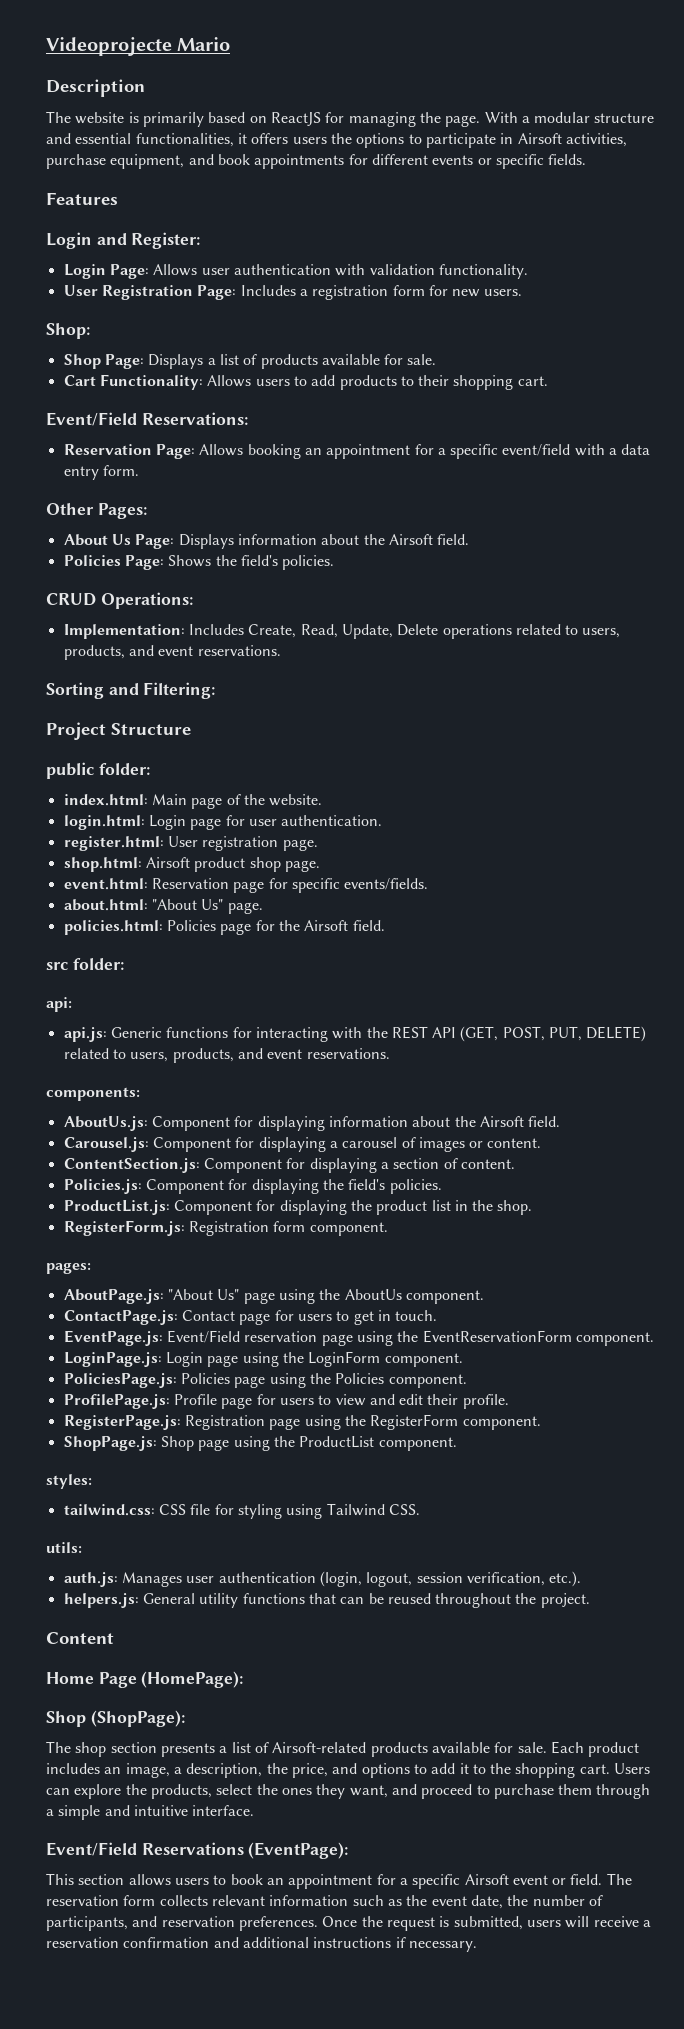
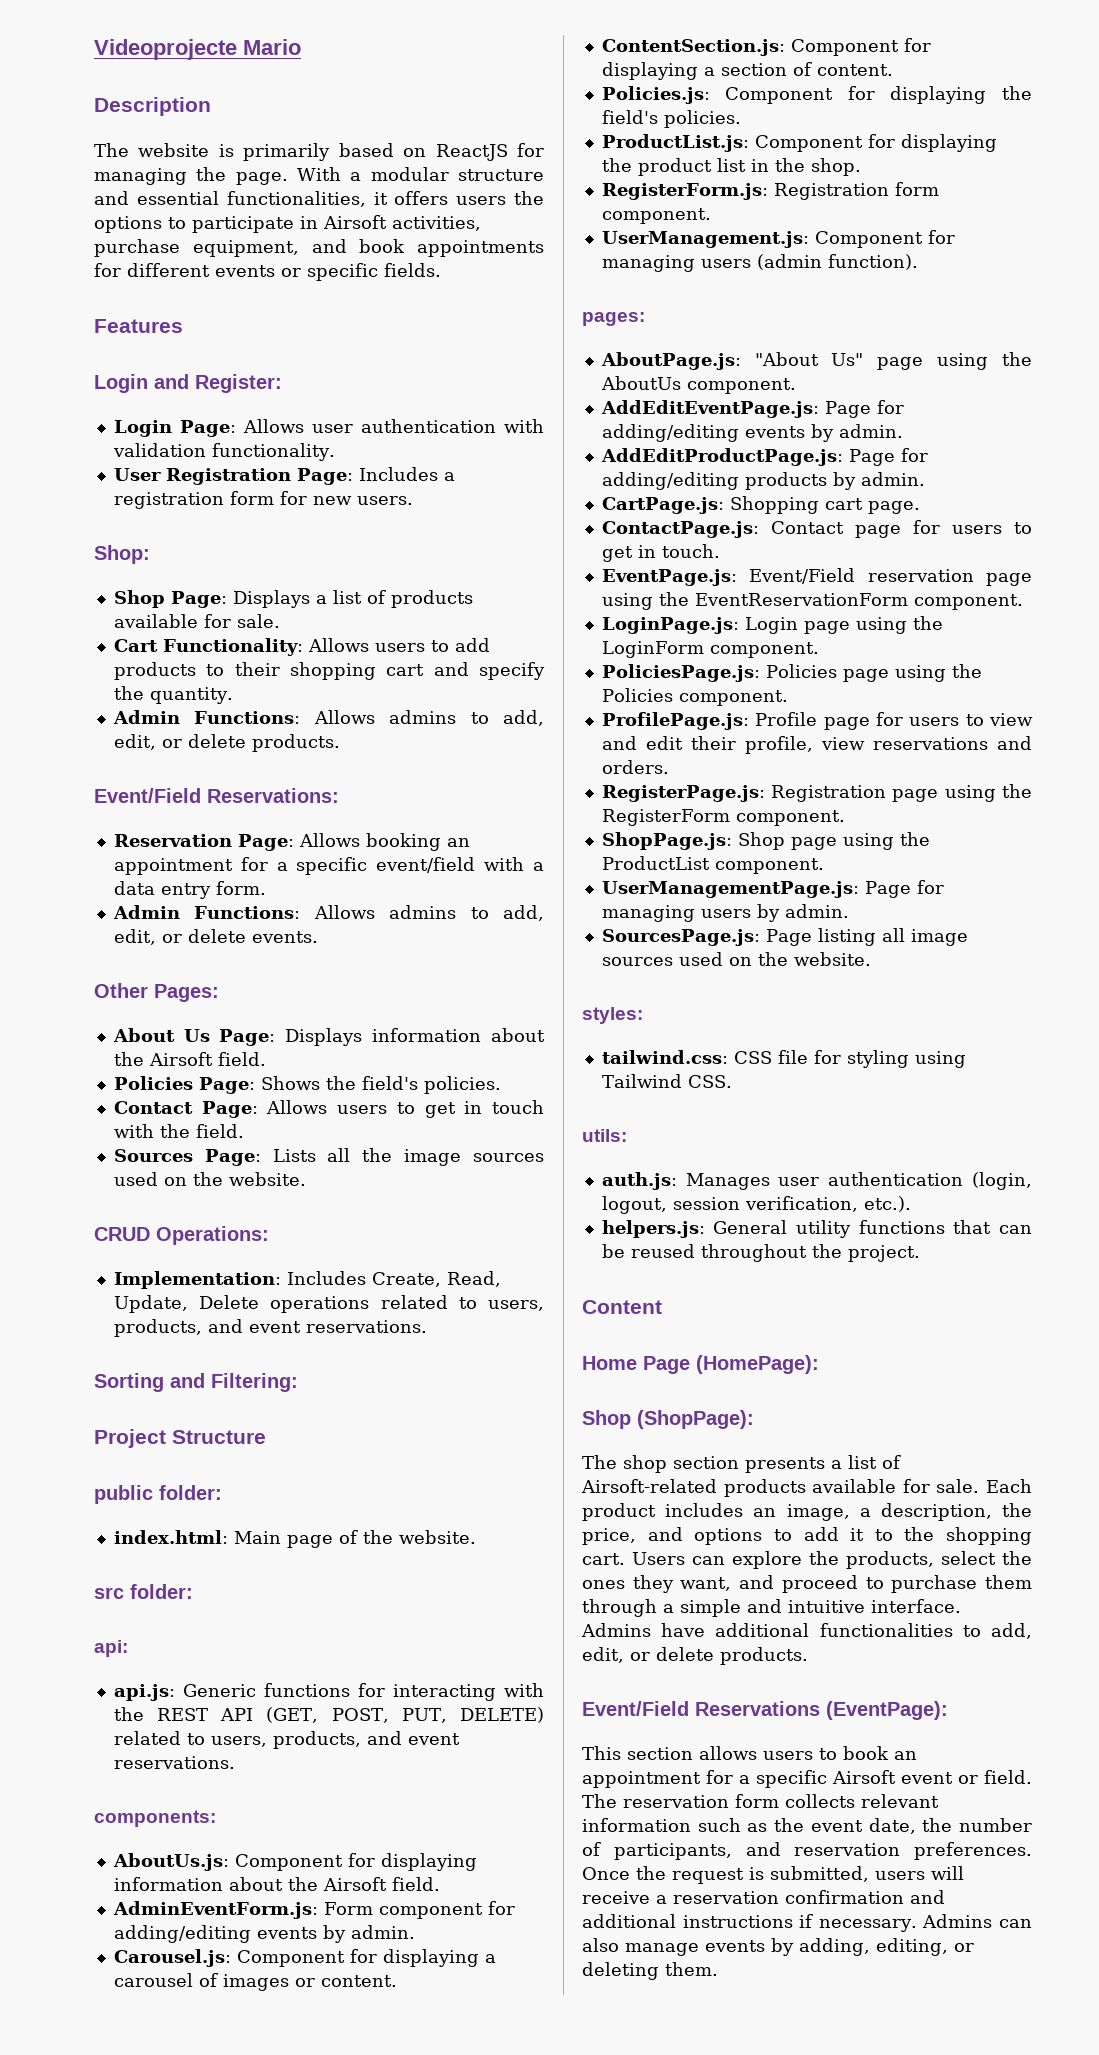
[517,376,548,386] cart. -> [386,662,545,680] [113,686,233,704] [112,710,544,726] [113,734,340,752] cart and specify the quantity. // Admin Functions: Allows admins to add, edit, or delete products.
(139, 470) none -> [112,905,544,921] [113,929,318,945] // Admin Functions: Allows admins to add, edit, or delete events.
(335, 562) none -> [113,1100,544,1118] [113,1124,244,1138] [113,1148,544,1166] [113,1172,306,1186] // Contact Page: Allows users to get in touch with the field. // Sources Page: Lists all the image sources used on the website.
[63,815,383,830] [63,836,318,851] [63,857,320,872] [63,878,429,893] [63,899,263,914] [63,920,385,935] // login.html: Login page for user authentication. // register.html: User registration page. // shop.html: Airsoft product shop page. // event.html: Reservation page for specific events/fields. // about.html: "About Us" page. // policies.html: Policies page for the Airsoft field. -> (476, 1537) none
(561, 1121) none -> [112,1901,515,1919] [113,1925,415,1943] // AdminEventForm.js: Form component for adding/editing events by admin.
(388, 1229) none -> [601,230,955,248] [601,254,918,272] // UserManagement.js: Component for managing users (admin function).
(484, 1297) none -> [600,400,904,418] [601,424,903,442] [600,448,928,466] [601,472,925,490] [601,496,920,514] // AddEditEventPage.js: Page for adding/editing events by admin. // AddEditProductPage.js: Page for adding/editing products by admin. // CartPage.js: Shopping cart page.
[462,1394,509,1409] profile. -> [744,736,1032,754] [601,760,669,774] profile, view reservations and orders.
(457, 1444) none -> [601,880,944,898] [601,904,849,922] [601,928,968,946] [601,952,871,966] // UserManagementPage.js: Page for managing users by admin. // SourcesPage.js: Page listing all image sources used on the website.
(255, 1810) none -> [581,1623,1032,1639] [582,1647,808,1665] Admins have additional functionalities to add, edit, or delete products.
(477, 1946) none -> [922,1914,1032,1928] [582,1938,974,1956] [582,1962,718,1980] Admins can also manage events by adding, editing, or deleting them.

